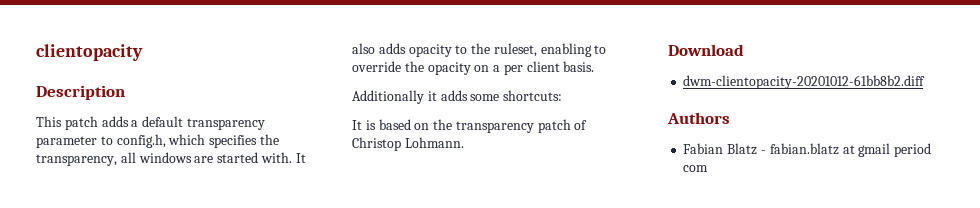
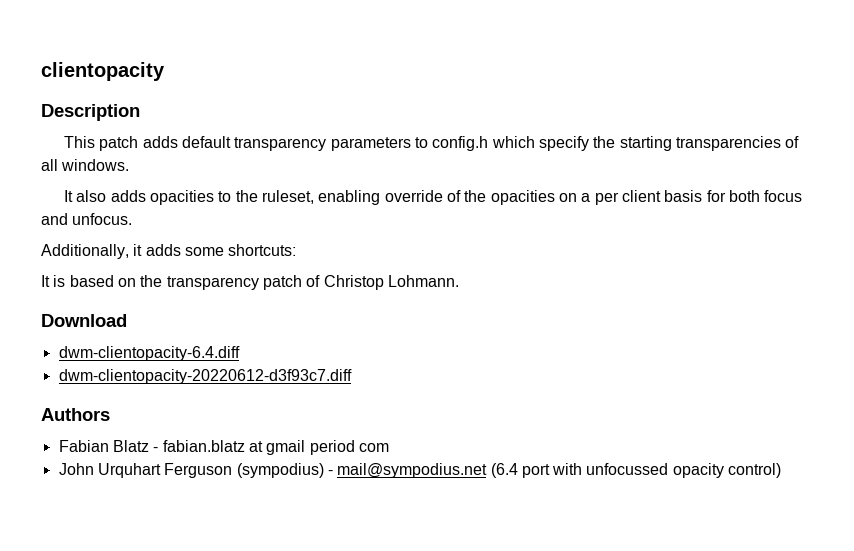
[131,120,139,127] a -> (178, 142) none
[36,134,279,148] [36,152,292,166] parameter to config.h, which specifies the transparency, all windows are started with. -> [330,136,800,151] [41,159,130,171] parameters to config.h which specify the starting transparencies of all windows. //
[408,44,452,57] opacity -> [150,190,215,205] opacities
[594,45,607,54] [352,61,595,75] [352,90,424,104] to override the opacity on a per client basis. // Additionally -> [384,190,803,205] [41,213,133,225] [41,244,129,259] override of the opacities on a per client basis for both focus and unfocus. // Additionally,
[683,75,926,89] dwm-clientopacity-20201012-61bb8b2.diff -> [58,346,240,361] [58,369,352,384] dwm-clientopacity-6.4.diff // dwm-clientopacity-20220612-d3f93c7.diff
(709, 168) none -> [58,463,782,478] // John Urquhart Ferguson (sympodius) - mail@sympodius.net (6.4 port with unfocussed opacity control)

